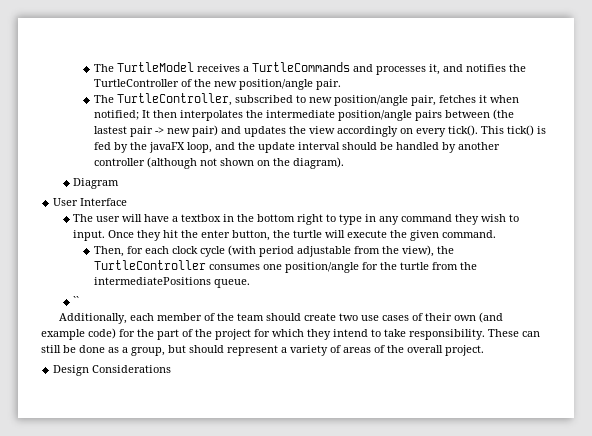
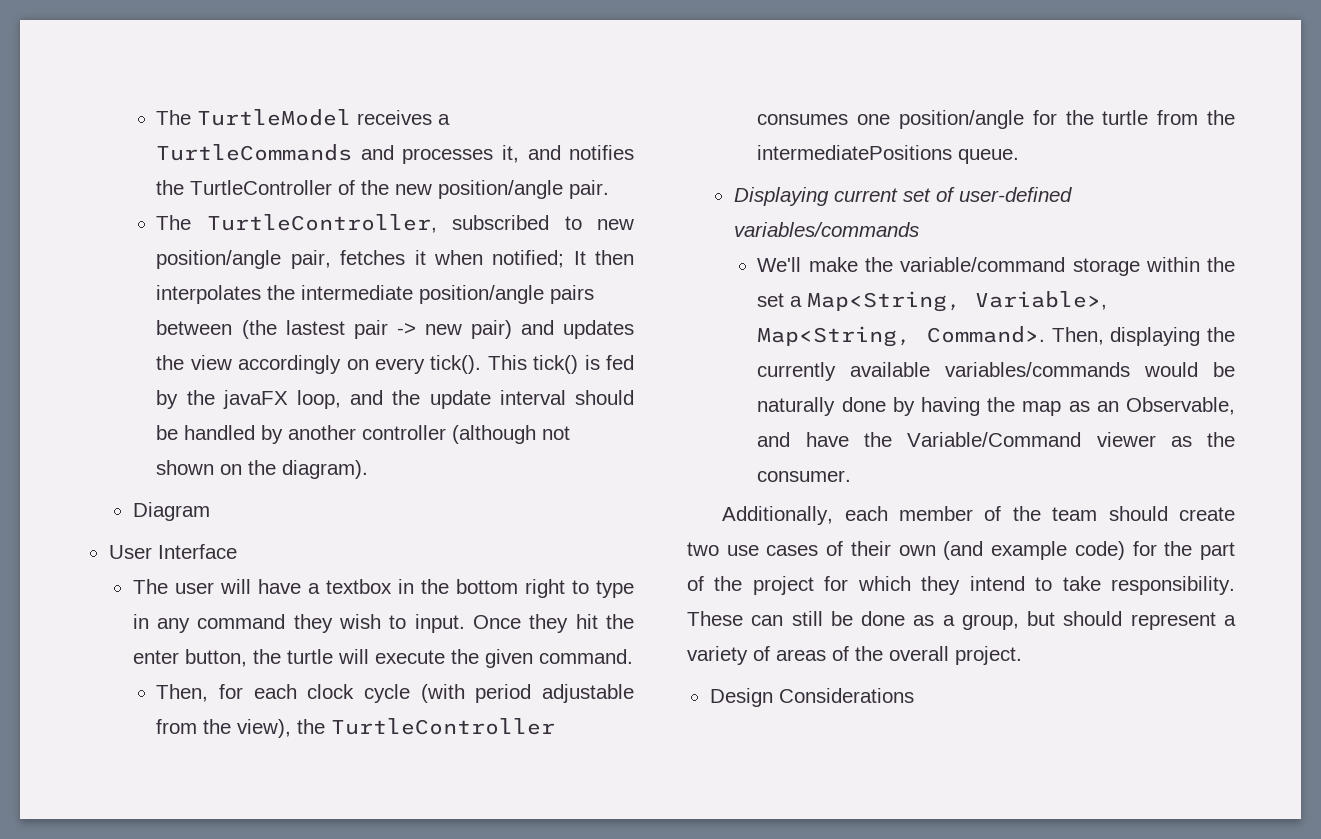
[73,296,80,305] `` -> [733,187,1072,206] [733,222,919,237] [757,257,1235,276] [757,291,1108,312] [757,326,1235,347] [757,362,1235,381] [757,397,1235,416] [757,432,1235,447] [757,470,852,482] Displaying current set of user-defined variables/commands // We'll make the variable/command storage within the set a Map<String, Variable>, Map<String, Command>. Then, displaying the currently available variables/commands would be naturally done by having the map as an Observable, and have the Variable/Command viewer as the consumer.

